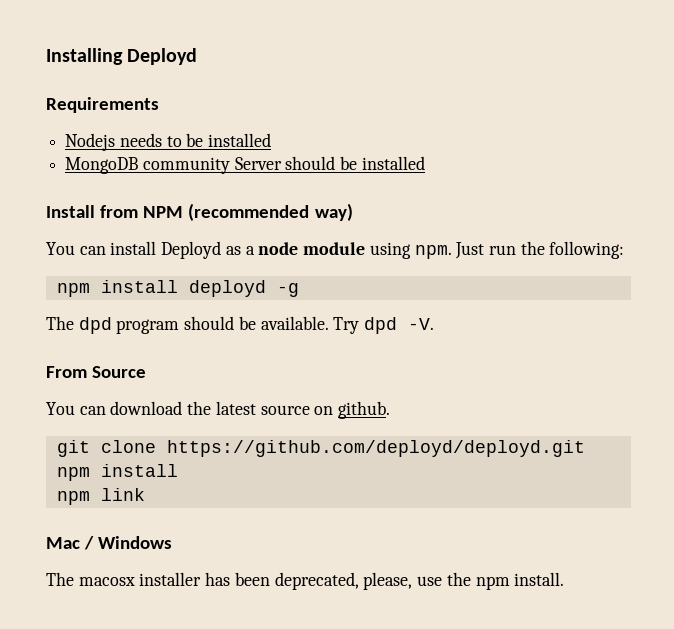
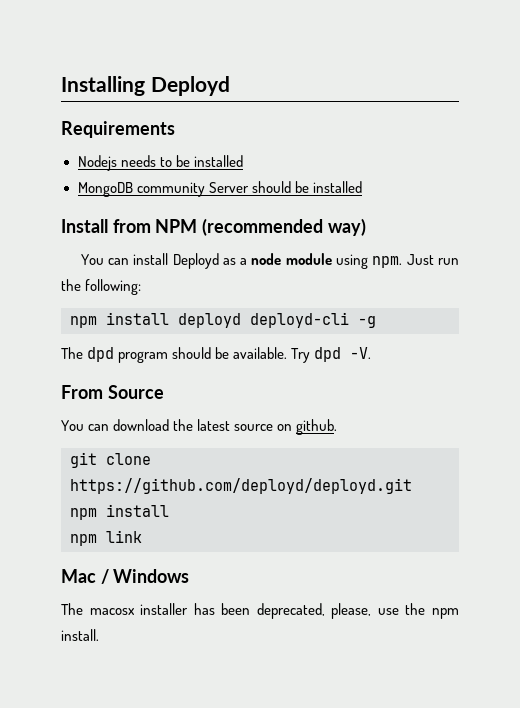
(266, 288) none -> [250,312,349,328] deployd-cli

